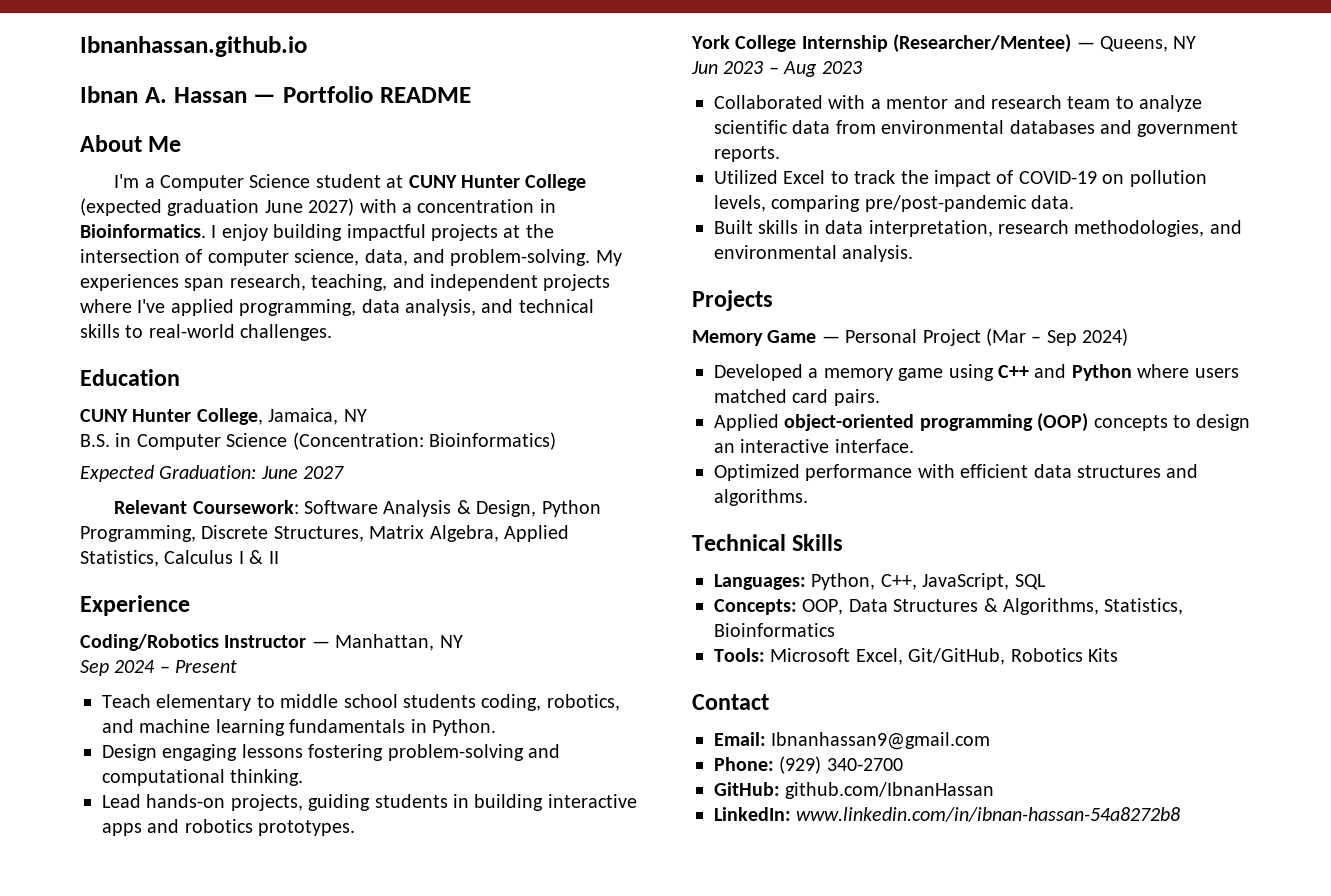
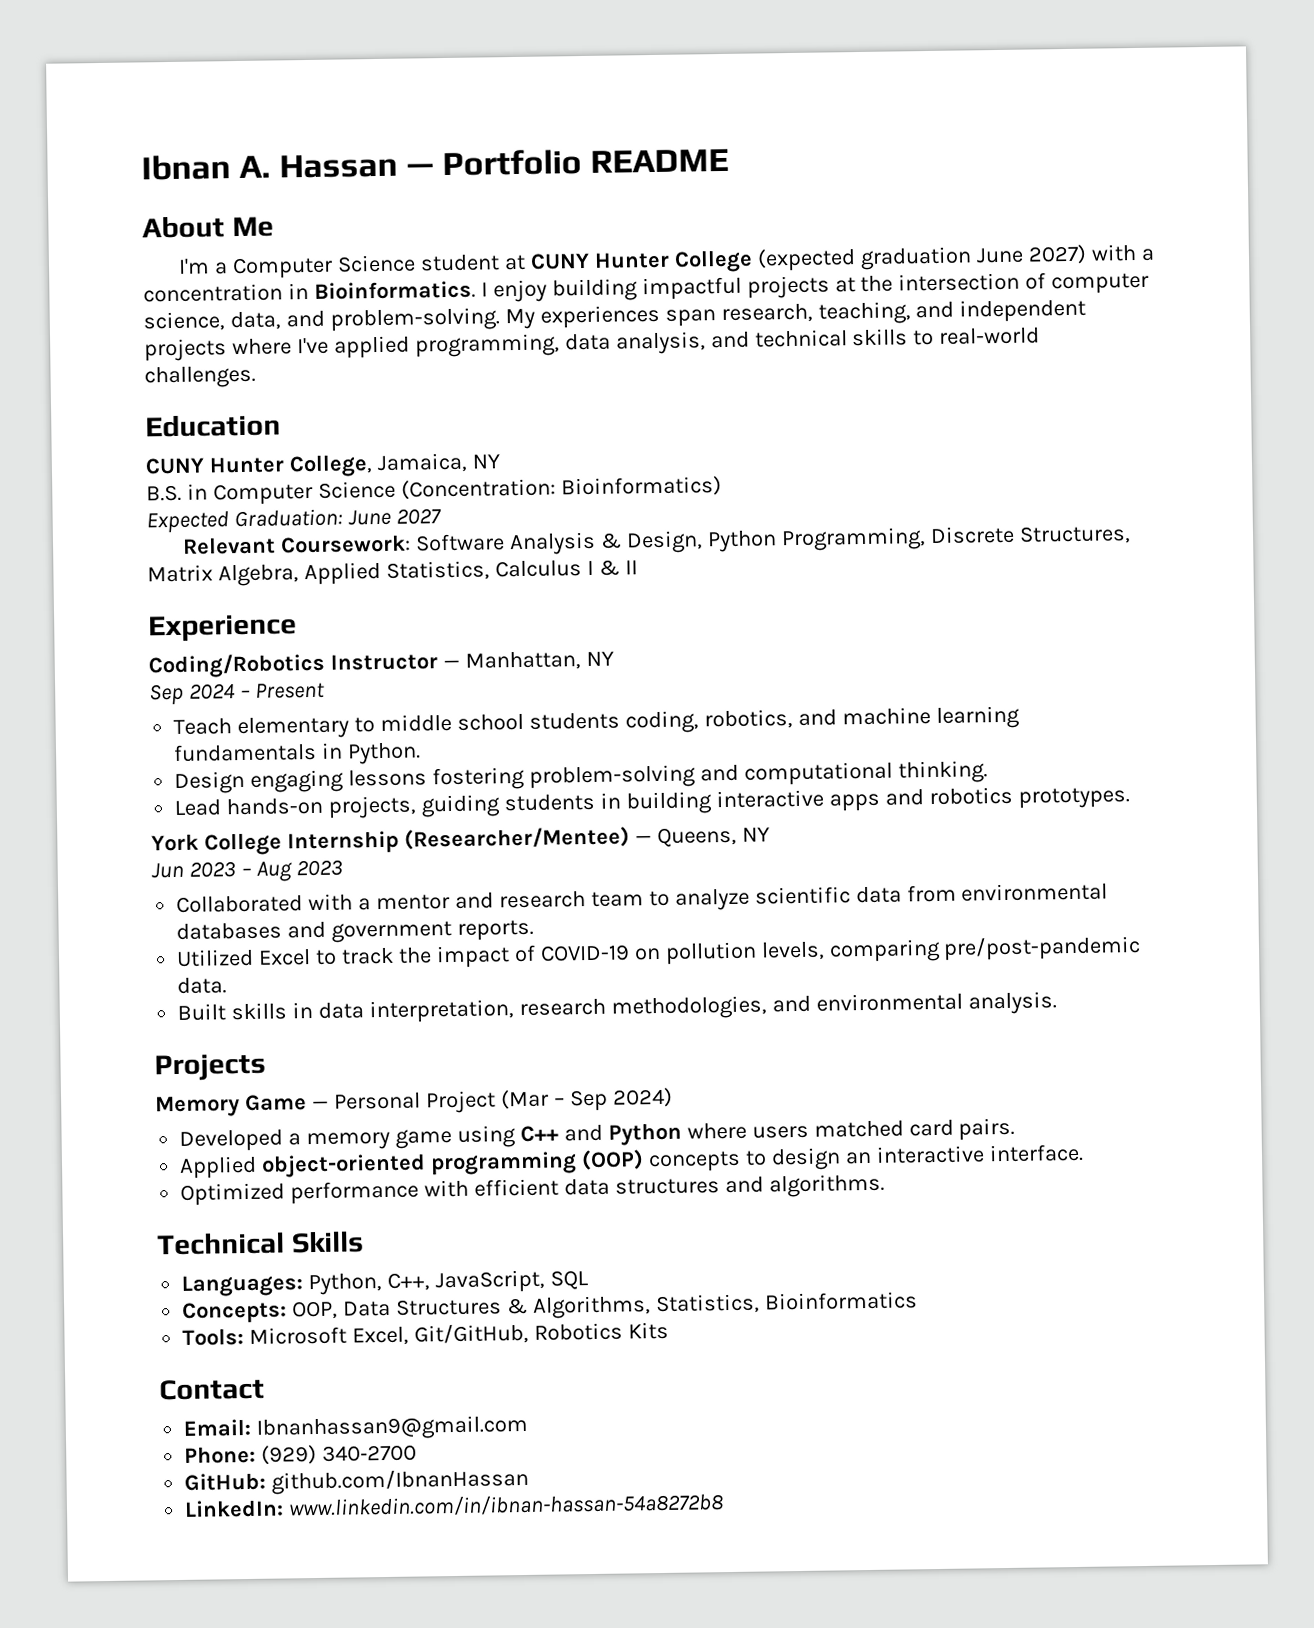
[80,36,307,57] Ibnanhassan.github.io // -> (141, 167) none

